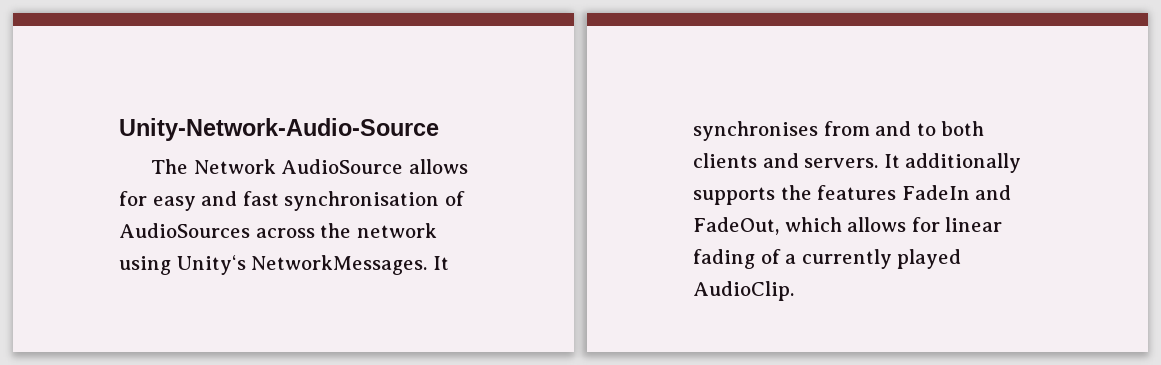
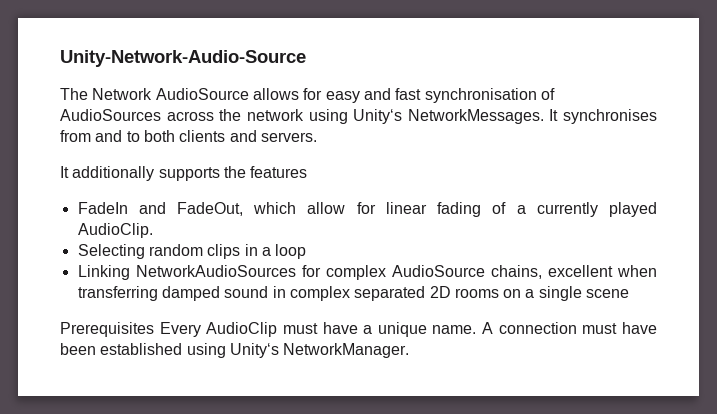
(879, 163) none -> (317, 137) //
(897, 192) none -> (308, 172) //
[847,217,907,232] allows -> [307,202,346,214] allow
(794, 291) none -> [77,244,307,259] [77,265,657,280] [77,286,630,301] [60,322,657,337] [60,343,410,358] // Selecting random clips in a loop // Linking NetworkAudioSources for complex AudioSource chains, excellent when transferring damped sound in complex separated 2D rooms on a single scene // Prerequisites Every AudioClip must have a unique name. A connection must have been established using Unity‘s NetworkManager.

